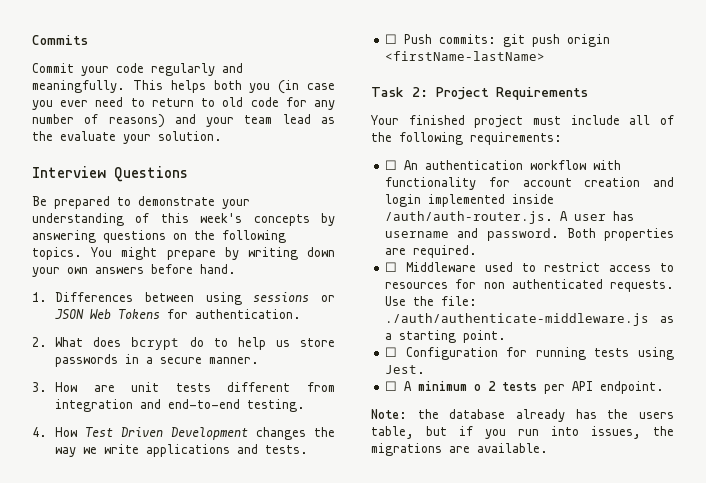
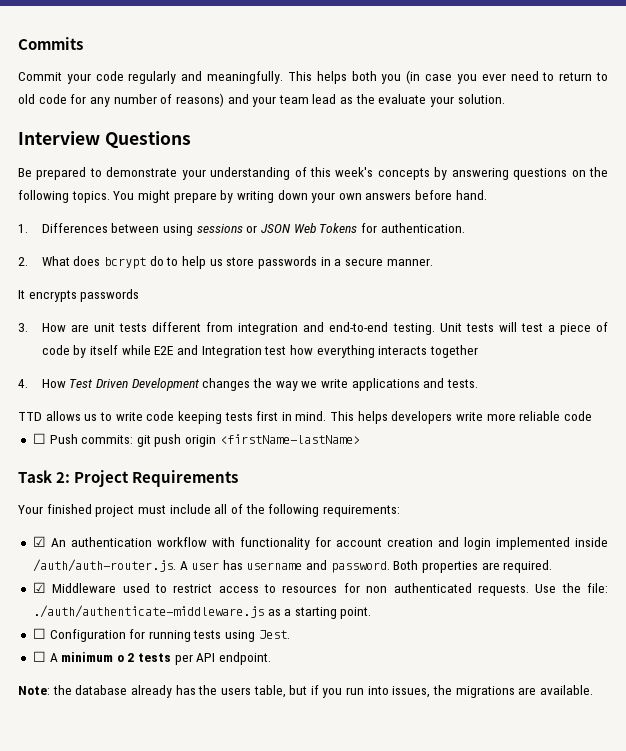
(260, 360) none -> [18,289,140,302] // It encrypts passwords
(306, 405) none -> [439,322,608,335] [41,345,478,358] Unit tests will test a piece of code by itself while E2E and Integration test how everything interacts together
(309, 449) none -> [18,411,592,424] // TTD allows us to write code keeping tests first in mind. This helps developers write more reliable code
[385,160,398,170] ☐ -> [32,536,46,547] ☑
[385,262,398,272] ☐ -> [32,582,46,593] ☑

